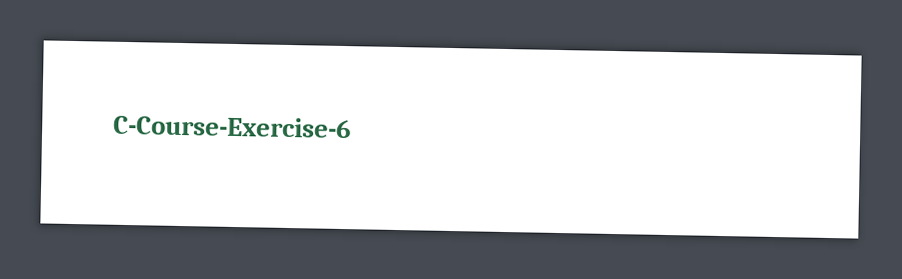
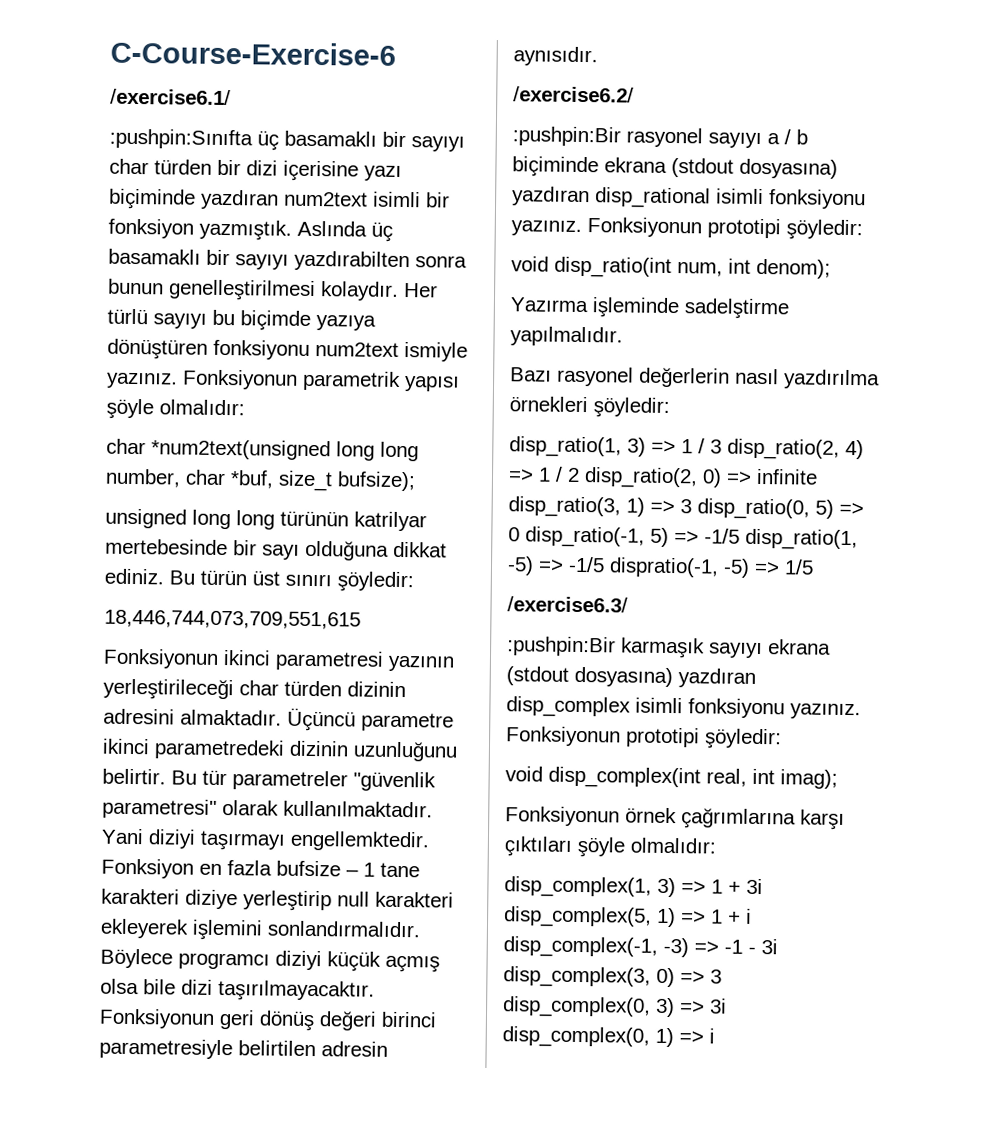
(352, 126) none -> [110,88,231,106] [109,128,465,152] [109,158,402,182] [108,188,450,210] [108,218,393,242] [108,248,467,272] [108,278,438,302] [107,308,376,331] [107,338,468,362] [106,369,460,392] [106,398,245,420] [106,438,419,462] [105,468,416,492] [105,508,427,532] [105,538,447,561] [104,568,414,593] [104,609,361,630] [103,648,454,672] [103,678,406,701] [103,707,454,732] [102,738,458,762] [102,768,436,792] [102,798,433,819] [101,828,430,852] [101,858,420,879] [101,888,454,912] [100,918,421,941] [100,948,440,973] [100,978,375,1002] [99,1008,437,1032] [99,1038,388,1060] [513,46,598,67] [513,86,634,103] [512,126,808,148] [512,156,838,179] [512,186,866,210] [511,217,863,241] [511,256,831,279] [510,297,790,320] [510,326,623,347] [510,366,880,390] [509,396,670,418] [509,436,864,460] [508,466,818,489] [508,496,864,520] [508,526,858,551] [507,556,814,578] [507,596,628,613] [507,636,831,659] [506,666,756,688] [506,696,861,720] [506,726,782,750] [505,766,838,789] [505,806,845,830] [504,836,716,858] [504,876,763,898] [503,906,752,928] [503,936,778,958] [503,966,722,988] [502,996,727,1018] [502,1026,715,1048] // /exercise6.1/ // :pushpin:Sınıfta üç basamaklı bir sayıyı char türden bir dizi içerisine yazı biçiminde yazdıran num2text isimli bir fonksiyon yazmıştık. Aslında üç basamaklı bir sayıyı yazdırabilten sonra bunun genelleştirilmesi kolaydır. Her türlü sayıyı bu biçimde yazıya dönüştüren fonksiyonu num2text ismiyle yazınız. Fonksiyonun parametrik yapısı şöyle olmalıdır: // char *num2text(unsigned long long number, char *buf, size_t bufsize); // unsigned long long türünün katrilyar mertebesinde bir sayı olduğuna dikkat ediniz. Bu türün üst sınırı şöyledir: // 18,446,744,073,709,551,615 // Fonksiyonun ikinci parametresi yazının yerleştirileceği char türden dizinin adresini almaktadır. Üçüncü parametre ikinci parametredeki dizinin uzunluğunu belirtir. Bu tür parametreler "güvenlik parametresi" olarak kullanılmaktadır. Yani diziyi taşırmayı engellemktedir. Fonksiyon en fazla bufsize – 1 tane karakteri diziye yerleştirip null karakteri ekleyerek işlemini sonlandırmalıdır. Böylece programcı diziyi küçük açmış olsa bile dizi taşırılmayacaktır. Fonksiyonun geri dönüş değeri birinci parametresiyle belirtilen adresin aynısıdır. // /exercise6.2/ // :pushpin:Bir rasyonel sayıyı a / b biçiminde ekrana (stdout dosyasına) yazdıran disp_rational isimli fonksiyonu yazınız. Fonksiyonun prototipi şöyledir: // void disp_ratio(int num, int denom); // Yazırma işleminde sadelştirme yapılmalıdır. // Bazı rasyonel değerlerin nasıl yazdırılma örnekleri şöyledir: // disp_ratio(1, 3) => 1 / 3 disp_ratio(2, 4) => 1 / 2 disp_ratio(2, 0) => infinite disp_ratio(3, 1) => 3 disp_ratio(0, 5) => 0 disp_ratio(-1, 5) => -1/5 disp_ratio(1, -5) => -1/5 dispratio(-1, -5) => 1/5 // /exercise6.3/ // :pushpin:Bir karmaşık sayıyı ekrana (stdout dosyasına) yazdıran disp_complex isimli fonksiyonu yazınız. Fonksiyonun prototipi şöyledir: // void disp_complex(int real, int imag); // Fonksiyonun örnek çağrımlarına karşı çıktıları şöyle olmalıdır: // disp_complex(1, 3) => 1 + 3i disp_complex(5, 1) => 1 + i disp_complex(-1, -3) => -1 - 3i disp_complex(3, 0) => 3 disp_complex(0, 3) => 3i disp_complex(0, 1) => i

